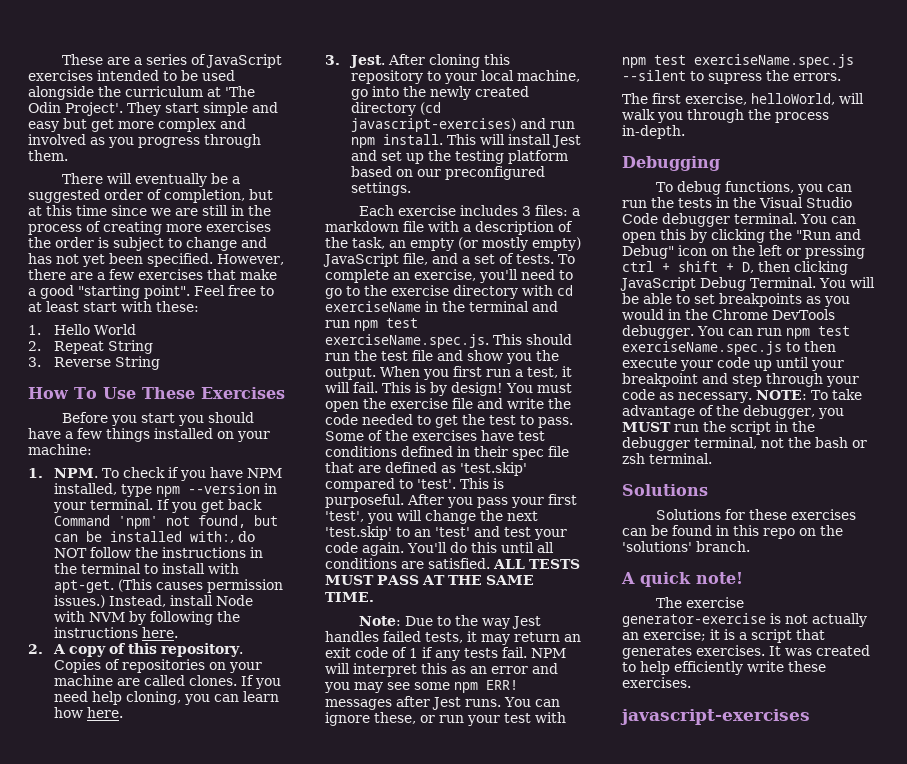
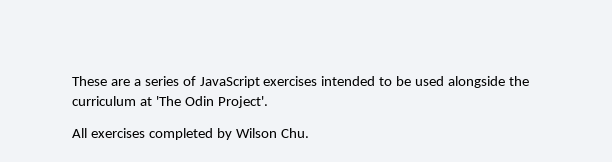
[127,102,278,116] [28,118,246,132] [28,134,261,148] [28,150,68,161] [61,173,240,187] [28,189,273,203] [28,205,271,216] [28,221,271,235] [28,237,267,251] [28,253,284,267] [28,269,277,280] [28,285,274,299] [28,301,199,312] [28,324,137,335] [28,340,154,354] [28,356,161,370] [28,387,285,399] [61,412,254,426] [28,428,270,442] [28,444,92,455] [28,467,283,481] [54,483,278,497] [53,499,263,513] [54,515,279,529] [54,531,256,543] [54,547,264,558] [54,563,240,574] [54,579,284,593] [54,595,254,608] [54,611,241,625] [54,627,179,638] [28,643,244,657] [54,659,263,673] [54,675,282,689] [54,691,280,705] [54,707,124,718] [325,54,511,68] [351,70,581,84] [351,86,530,100] [351,102,442,116] [351,118,576,132] [351,134,582,148] [351,150,569,164] [351,166,546,180] [351,182,412,196] [358,205,580,216] [325,221,573,235] [325,237,581,251] [323,253,575,267] [325,269,573,283] [325,285,573,299] [325,301,558,312] [325,318,418,331] [325,334,572,348] [325,350,559,364] [325,366,572,380] [325,382,572,396] [325,398,571,412] [325,414,573,428] [325,430,545,441] [325,446,569,460] [325,462,527,476] [325,478,504,492] [325,494,577,508] [325,510,538,524] [325,526,567,540] [325,542,554,556] [325,558,580,569] [325,575,534,585] [325,592,374,602] [358,615,541,629] [325,631,581,645] [325,647,566,661] [325,663,558,677] [324,680,518,693] [325,696,560,710] [325,712,566,726] [622,54,854,68] [622,70,841,84] [622,93,864,105] [622,109,829,123] [622,125,685,139] [622,156,720,171] [655,181,852,195] [622,197,852,208] [622,213,856,227] [622,229,861,243] [622,245,865,259] [622,261,848,275] [620,277,875,291] [622,293,850,307] [622,309,835,320] [622,325,850,339] [622,341,836,355] [622,357,844,371] [622,373,859,387] [622,389,862,403] [622,405,844,419] [622,421,815,435] [622,437,867,451] [622,453,712,464] [622,484,708,496] [655,509,856,520] [622,525,843,539] [622,541,750,552] [621,572,743,587] [655,597,744,608] [622,613,867,627] [622,629,825,643] [622,645,870,659] [622,661,826,675] [622,677,691,688] [620,709,810,725] They start simple and easy but get more complex and involved as you progress through them. // There will eventually be a suggested order of completion, but at this time since we are still in the process of creating more exercises the order is subject to change and has not yet been specified. However, there are a few exercises that make a good "starting point". Feel free to at least start with these: // 1. Hello World // 2. Repeat String // 3. Reverse String // How To Use These Exercises // Before you start you should have a few things installed on your machine: // 1. NPM. To check if you have NPM installed, type npm --version in your terminal. If you get back Command 'npm' not found, but can be installed with:, do NOT follow the instructions in the terminal to install with apt-get. (This causes permission issues.) Instead, install Node with NVM by following the instructions here. // 2. A copy of this repository. Copies of repositories on your machine are called clones. If you need help cloning, you can learn how here. // 3. Jest. After cloning this repository to your local machine, go into the newly created directory (cd javascript-exercises) and run npm install. This will install Jest and set up the testing platform based on our preconfigured settings. // Each exercise includes 3 files: a markdown file with a description of the task, an empty (or mostly empty) JavaScript file, and a set of tests. To complete an exercise, you'll need to go to the exercise directory with cd exerciseName in the terminal and run npm test exerciseName.spec.js. This should run the test file and show you the output. When you first run a test, it will fail. This is by design! You must open the exercise file and write the code needed to get the test to pass. Some of the exercises have test conditions defined in their spec file that are defined as 'test.skip' compared to 'test'. This is purposeful. After you pass your first 'test', you will change the next 'test.skip' to an 'test' and test your code again. You'll do this until all conditions are satisfied. ALL TESTS MUST PASS AT THE SAME TIME. // Note: Due to the way Jest handles failed tests, it may return an exit code of 1 if any tests fail. NPM will interpret this as an error and you may see some npm ERR! messages after Jest runs. You can ignore these, or run your test with npm test exerciseName.spec.js --silent to supress the errors. // The first exercise, helloWorld, will walk you through the process in-depth. // Debugging // To debug functions, you can run the tests in the Visual Studio Code debugger terminal. You can open this by clicking the "Run and Debug" icon on the left or pressing ctrl + shift + D, then clicking JavaScript Debug Terminal. You will be able to set breakpoints as you would in the Chrome DevTools debugger. You can run npm test exerciseName.spec.js to then execute your code up until your breakpoint and step through your code as necessary. NOTE: To take advantage of the debugger, you MUST run the script in the debugger terminal, not the bash or zsh terminal. // Solutions // Solutions for these exercises can be found in this repo on the 'solutions' branch. // A quick note! // The exercise generator-exercise is not actually an exercise; it is a script that generates exercises. It was created to help efficiently write these exercises. // javascript-exercises -> [72,128,309,140] // All exercises completed by Wilson Chu.

